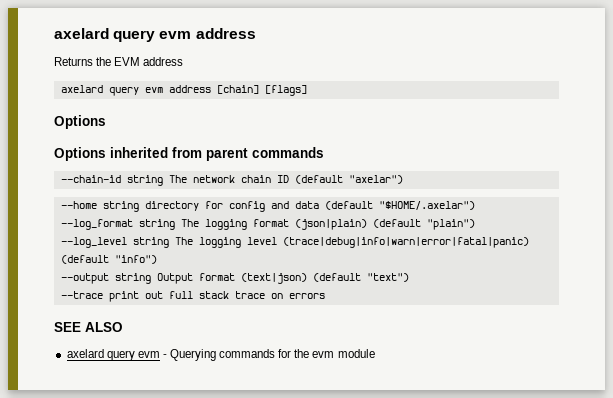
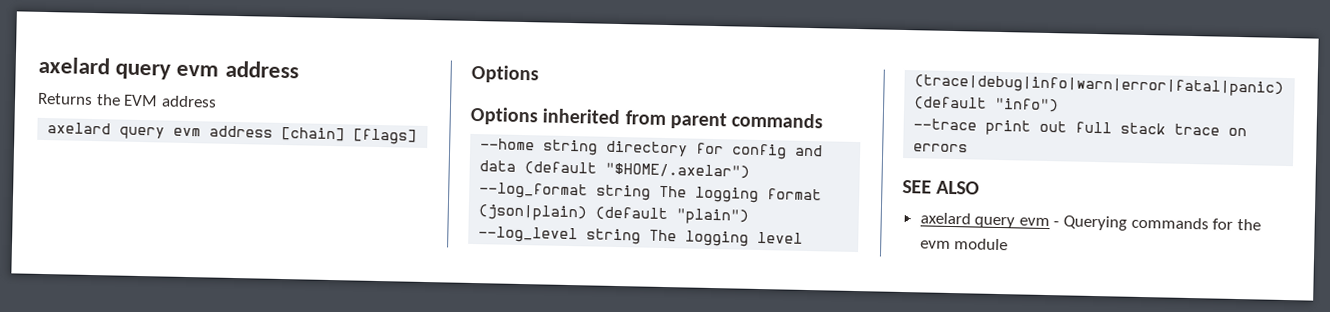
[60,175,403,186] // --chain-id string The network chain ID (default "axelar") -> (824, 120) none
[60,273,409,284] // --output string Output format (text|json) (default "text") -> (1060, 105) none

